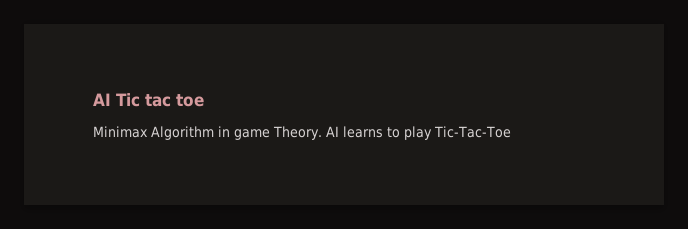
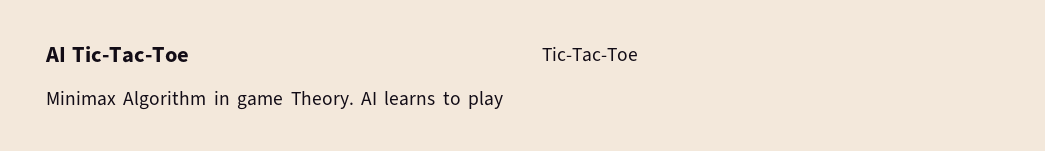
[93,93,204,107] AI Tic tac toe -> [45,46,190,63] AI Tic-Tac-Toe

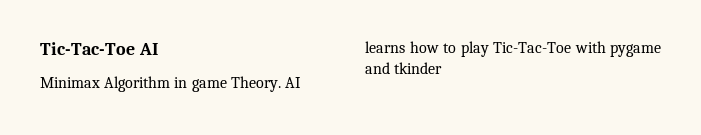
[45,46,190,63] AI Tic-Tac-Toe -> [40,42,158,55] Tic-Tac-Toe AI
(436, 98) none -> [409,41,439,53] how
(638, 54) none -> [574,41,661,57] [365,62,443,74] with pygame and tkinder

